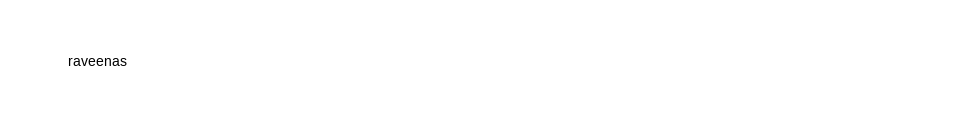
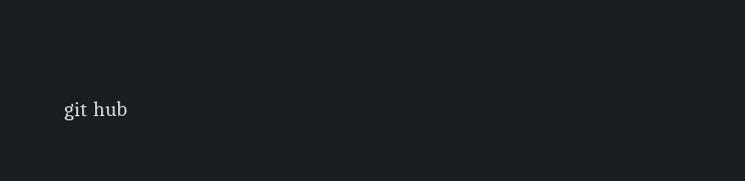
[68,57,127,66] raveenas -> [64,100,128,121] git hub

